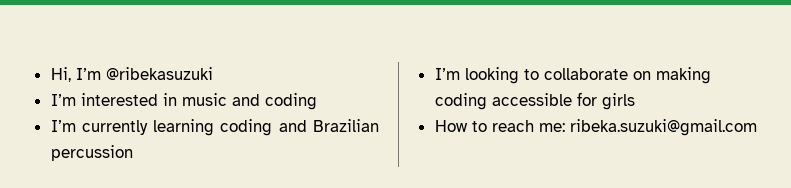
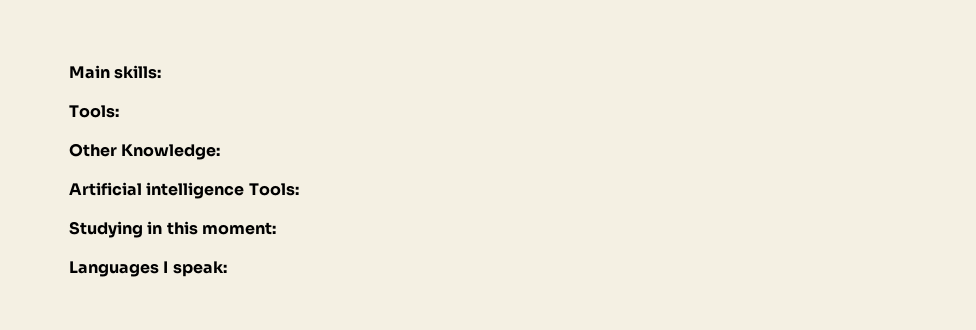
[50,67,213,82] [50,93,317,110] [50,119,379,136] [50,145,133,161] [434,67,711,84] [434,92,635,110] [434,119,757,136] Hi, I’m @ribekasuzuki // I’m interested in music and coding // I’m currently learning coding and Brazilian percussion // I’m looking to collaborate on making coding accessible for girls // How to reach me: ribeka.suzuki@gmail.com -> [69,65,162,79] [69,105,119,118] [69,143,221,160] [69,182,299,199] [69,221,276,238] [69,261,227,277] Main skills: // Tools: // Other Knowledge: // Artificial intelligence Tools: // Studying in this moment: // Languages I speak:

